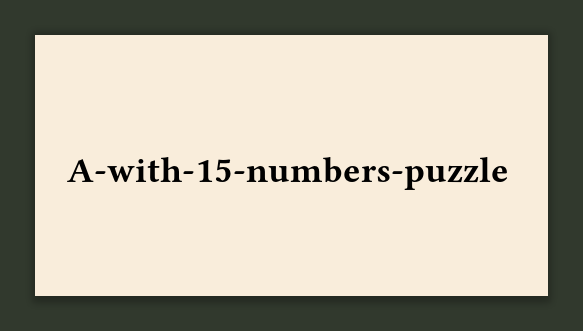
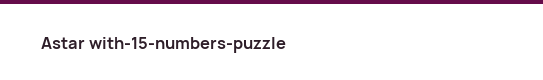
[67,157,509,190] A-with-15-numbers-puzzle -> [41,37,287,53] Astar with-15-numbers-puzzle

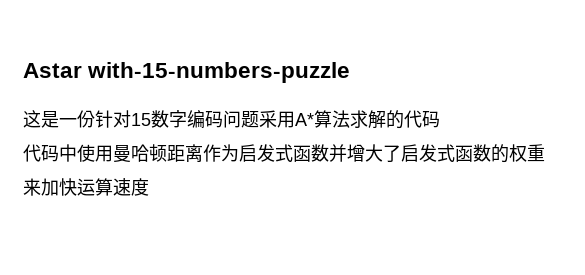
(287, 45) none -> [23,110,440,129] [23,144,545,163] [23,178,149,196] // 这是一份针对15数字编码问题采用A*算法求解的代码 // 代码中使用曼哈顿距离作为启发式函数并增大了启发式函数的权重来加快运算速度

